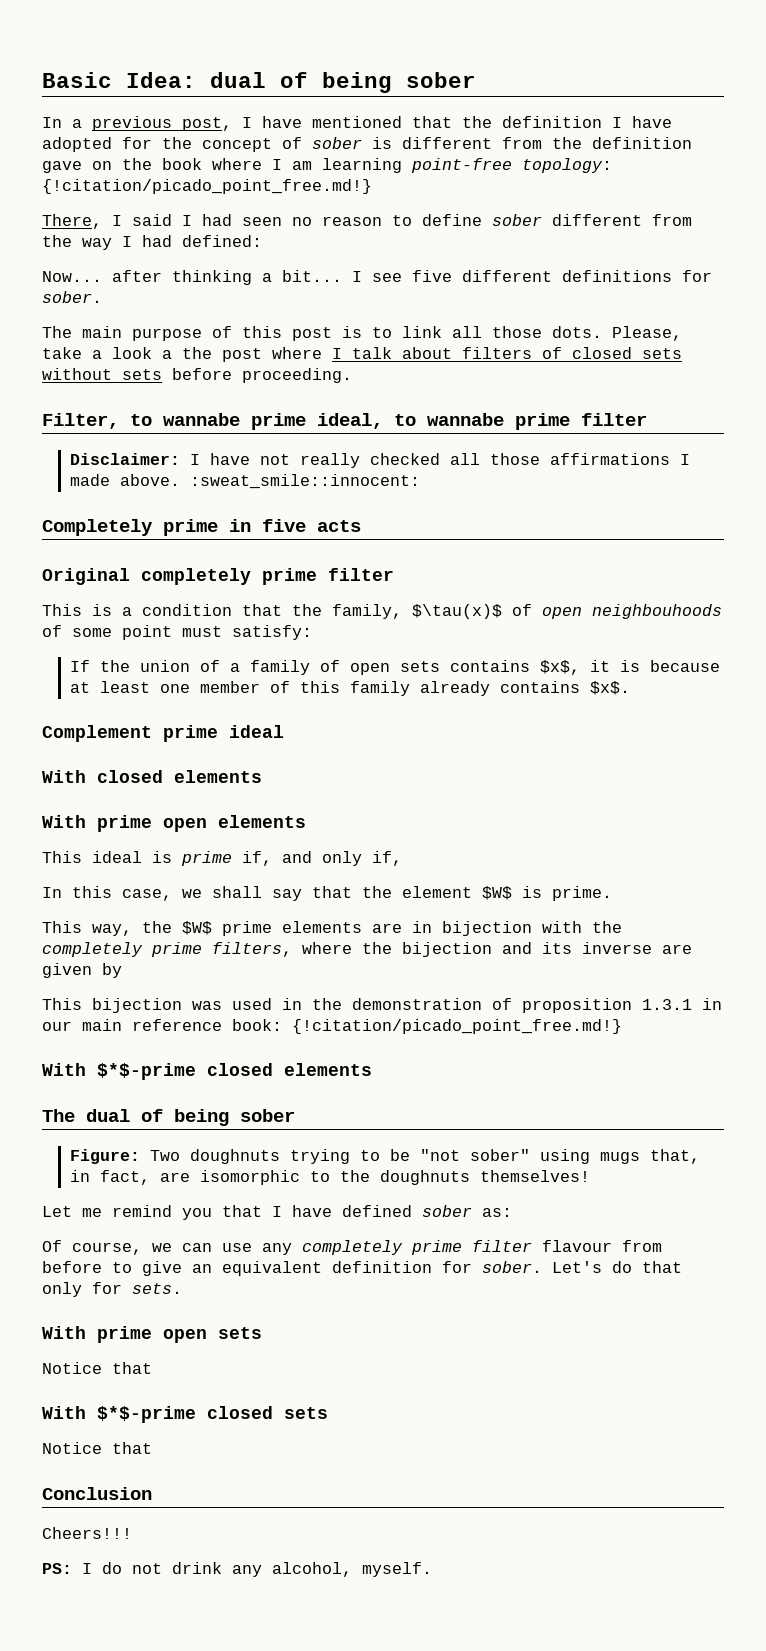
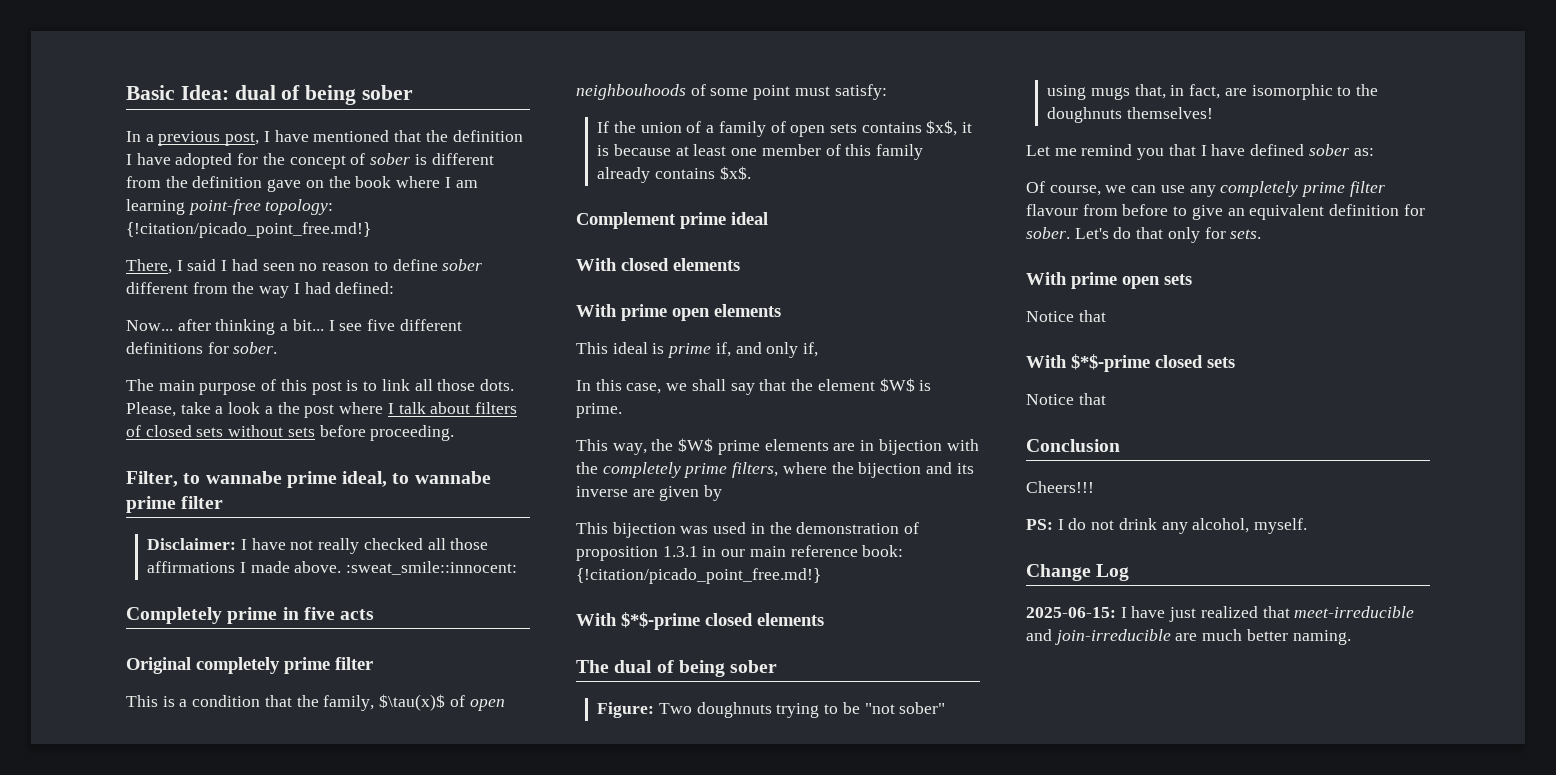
(432, 1569) none -> [1026,564,1130,581] [1026,606,1415,622] [1026,629,1351,645] // Change Log // 2025-06-15: I have just realized that meet-irreducible and join-irreducible are much better naming.

